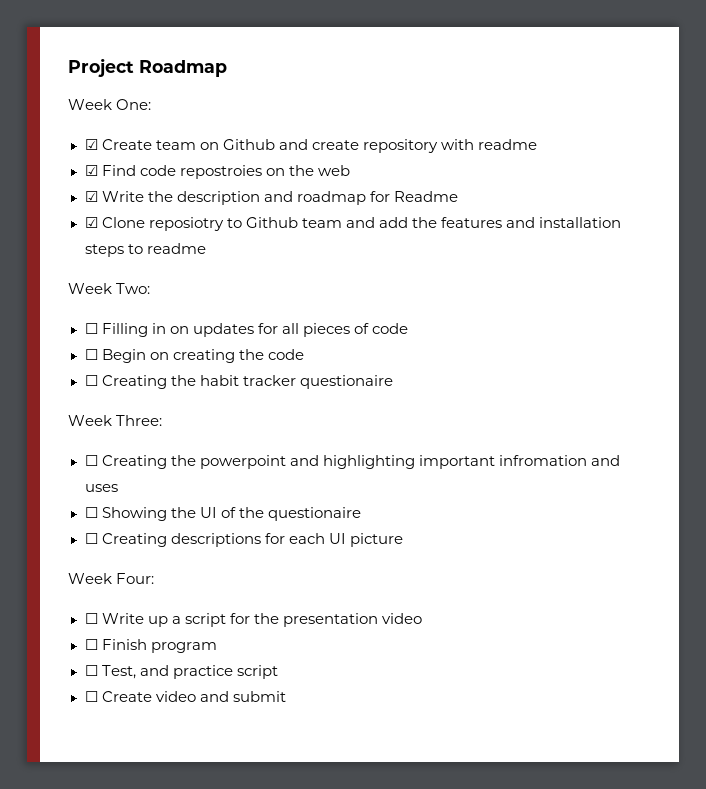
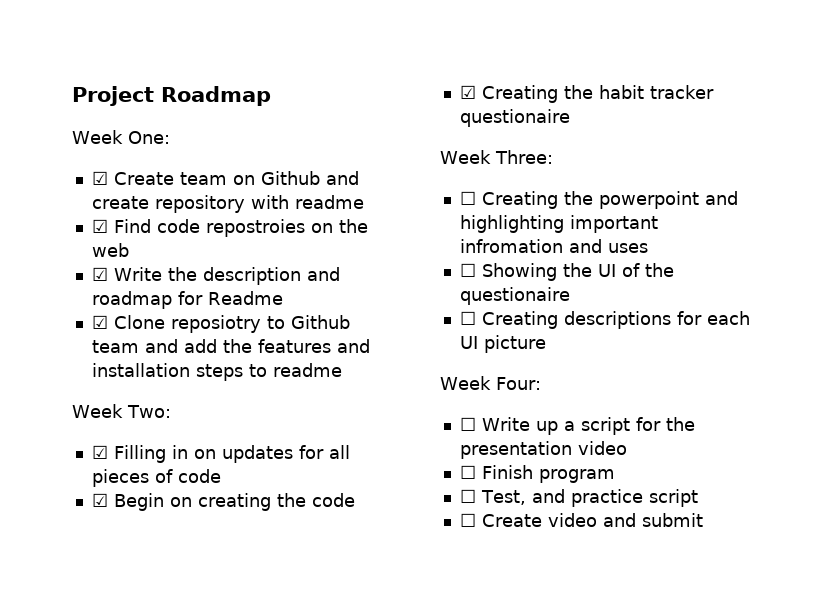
[84,323,98,334] ☐ -> [91,445,108,459] ☑
[84,349,98,360] ☐ -> [91,493,108,507] ☑
[84,375,98,386] ☐ -> [459,85,476,99] ☑

